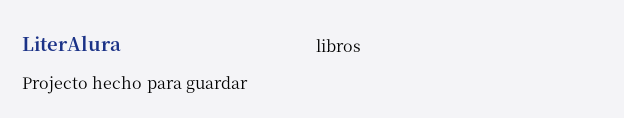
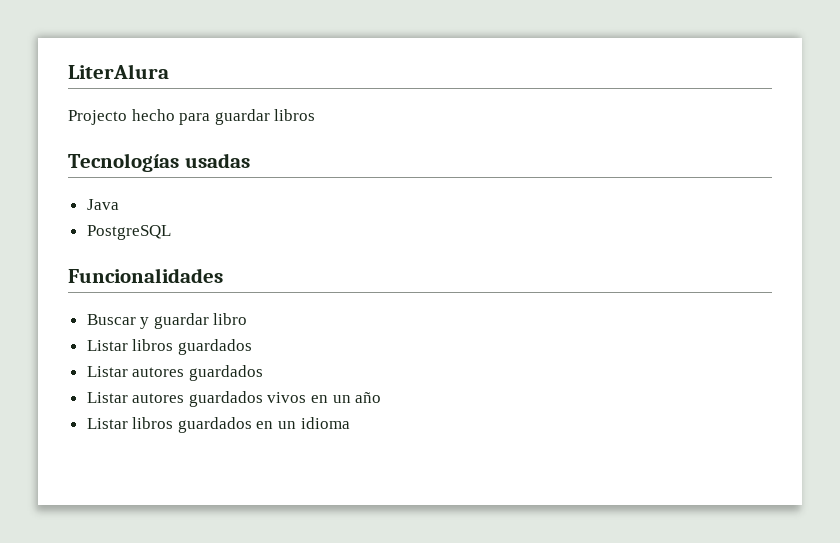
(361, 45) none -> [68,153,250,172] [86,199,119,210] [86,225,171,240] [68,268,223,283] [86,313,248,329] [86,339,252,355] [86,365,263,381] [86,391,382,407] [86,417,350,433] // Tecnologías usadas // Java // PostgreSQL // Funcionalidades // Buscar y guardar libro // Listar libros guardados // Listar autores guardados // Listar autores guardados vivos en un año // Listar libros guardados en un idioma

